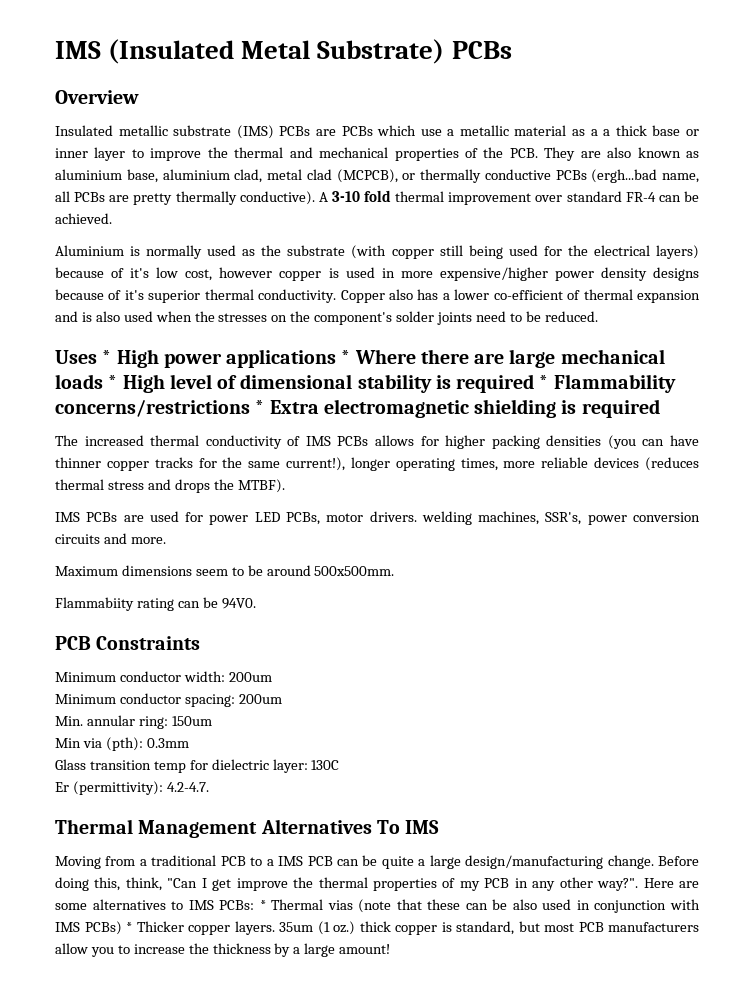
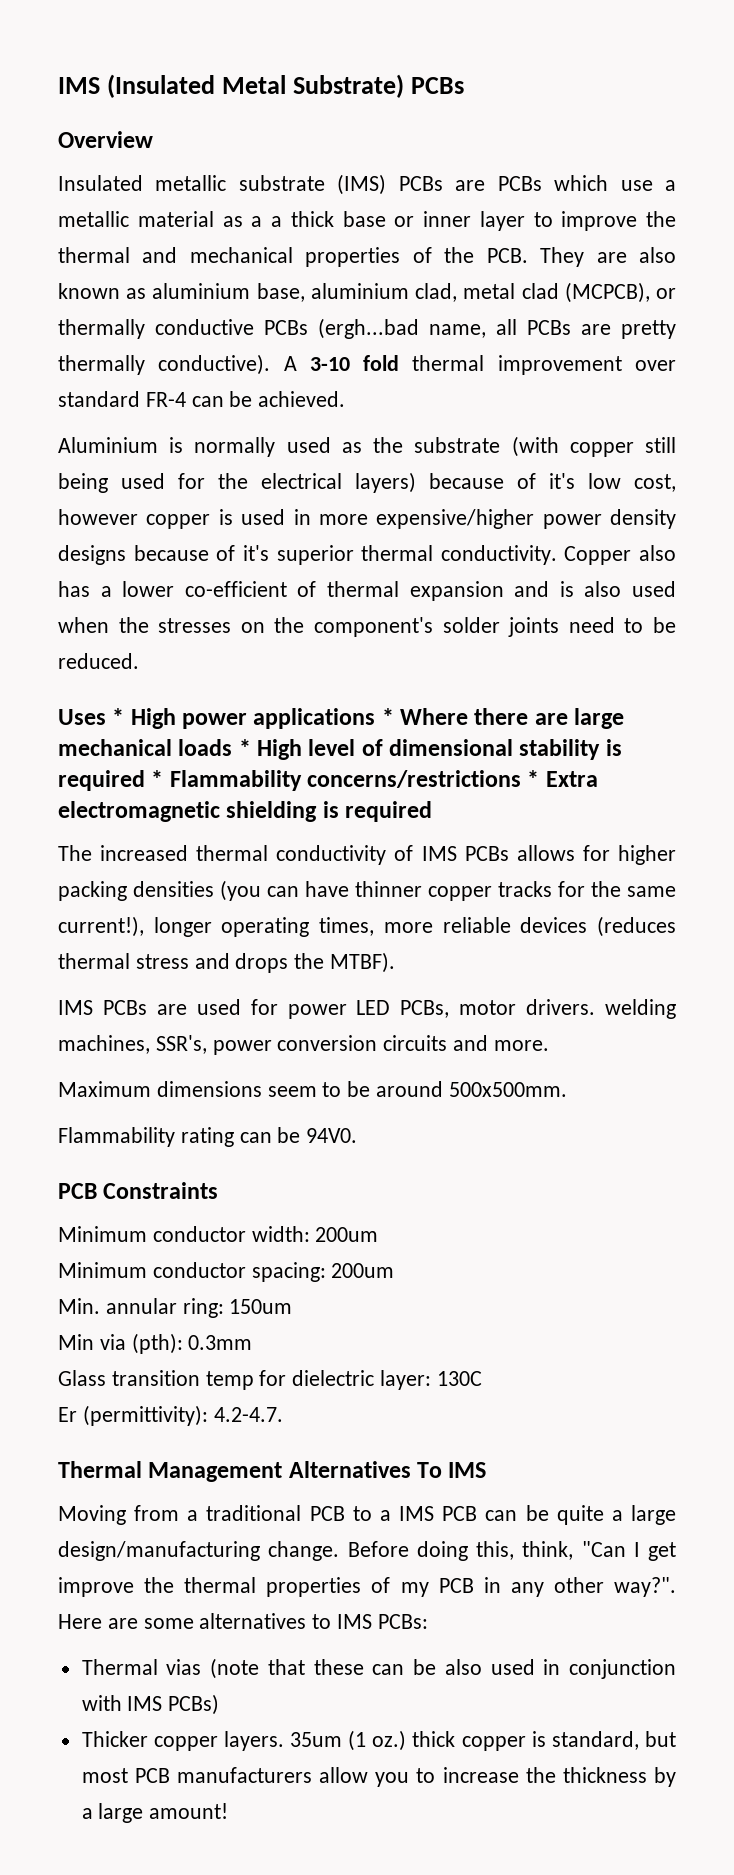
[55,597,134,611] Flammabiity -> [58,1127,175,1147] Flammability
[259,900,266,910] * -> (428, 1621) //
[126,922,132,932] * -> (220, 1704) //

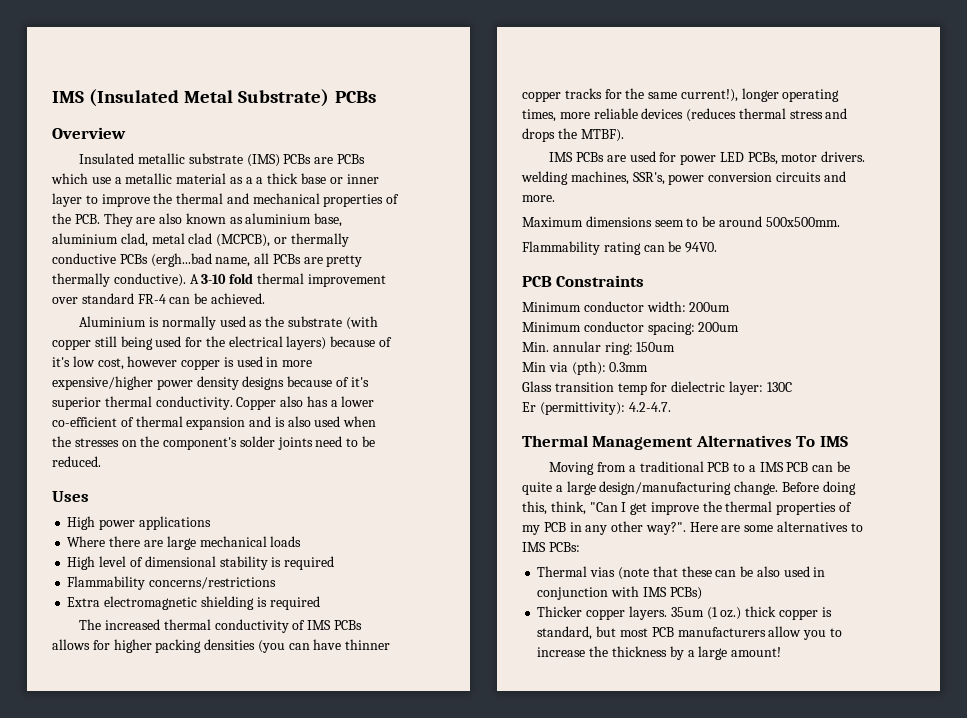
[112,708,125,725] * -> (89, 496) //
[381,708,394,725] * -> (211, 523) //
[238,739,251,756] * -> (302, 541) //
[151,770,164,787] * -> (335, 563) //
[527,770,540,787] * -> (277, 583) //

